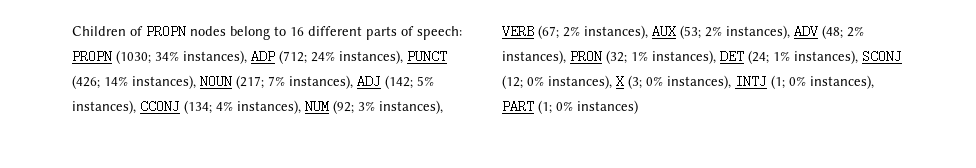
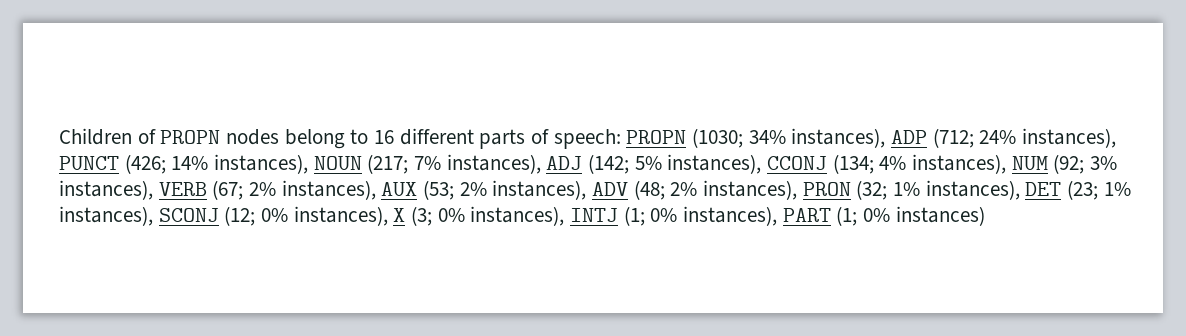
[748,50,769,64] (24; -> [1067,180,1099,200] (23;

